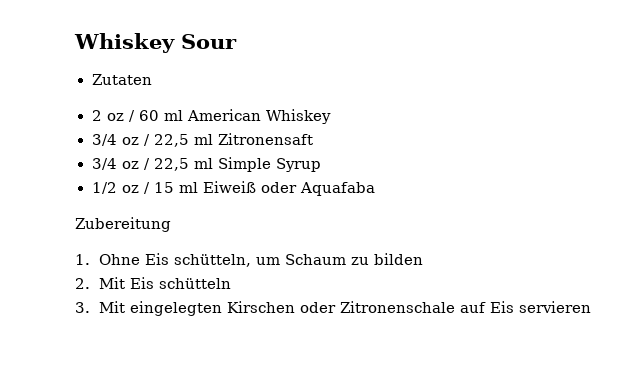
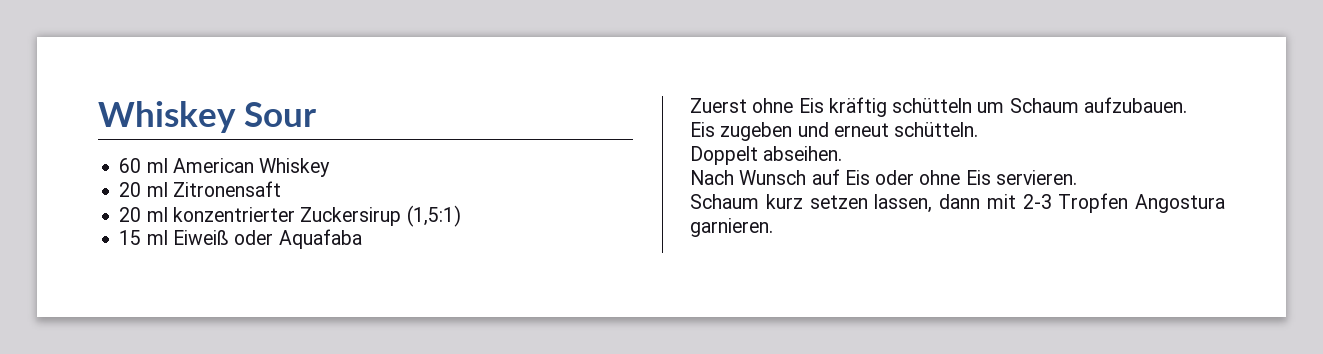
[91,74,152,85] [91,110,135,122] Zutaten // 2 oz / -> (317, 114) none
[91,133,313,147] [91,157,321,172] [91,182,150,194] 3/4 oz / 22,5 ml Zitronensaft // 3/4 oz / 22,5 ml Simple Syrup // 1/2 oz / -> [119,181,281,197] [119,205,461,227] 20 ml Zitronensaft // 20 ml konzentrierter Zuckersirup (1,5:1) //
[75,217,171,232] [75,253,424,267] [75,277,232,289] [75,301,592,316] Zubereitung // 1. Ohne Eis schütteln, um Schaum zu bilden // 2. Mit Eis schütteln // 3. Mit eingelegten Kirschen oder Zitronenschale auf Eis servieren -> [690,97,1187,117] [690,122,979,141] [690,146,843,165] [690,169,1077,185] [690,193,1225,213] [690,218,773,237] Zuerst ohne Eis kräftig schütteln um Schaum aufzubauen. // Eis zugeben und erneut schütteln. // Doppelt abseihen. // Nach Wunsch auf Eis oder ohne Eis servieren. // Schaum kurz setzen lassen, dann mit 2-3 Tropfen Angostura garnieren.

